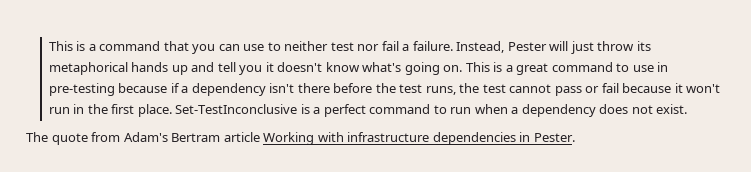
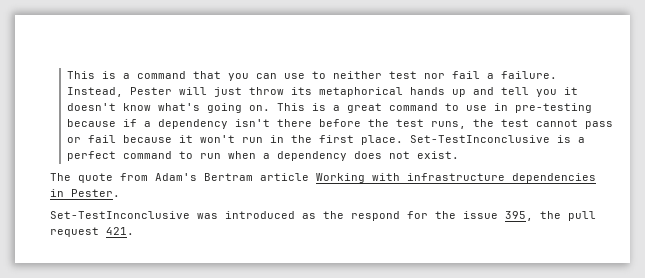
(575, 137) none -> [50,211,596,221] [50,227,134,237] // Set-TestInconclusive was introduced as the respond for the issue 395, the pull request 421.

